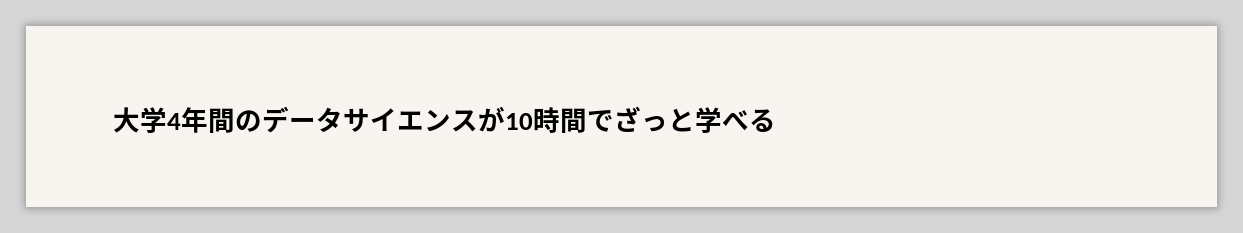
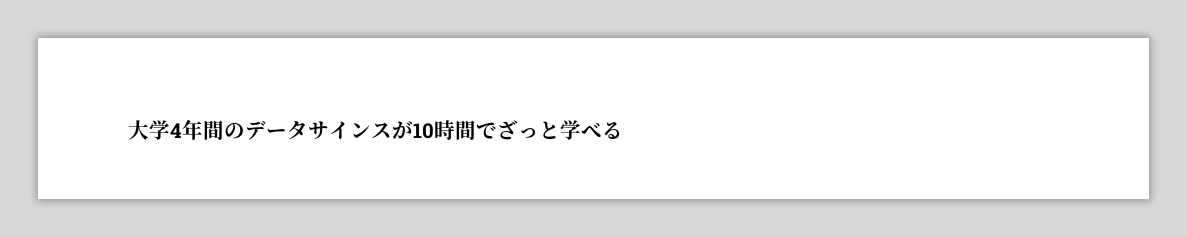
[397,111,424,130] エ -> (350, 130) none

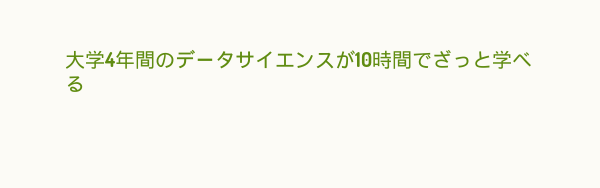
(350, 130) none -> [275,53,295,67] エ

